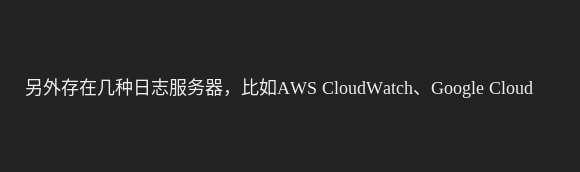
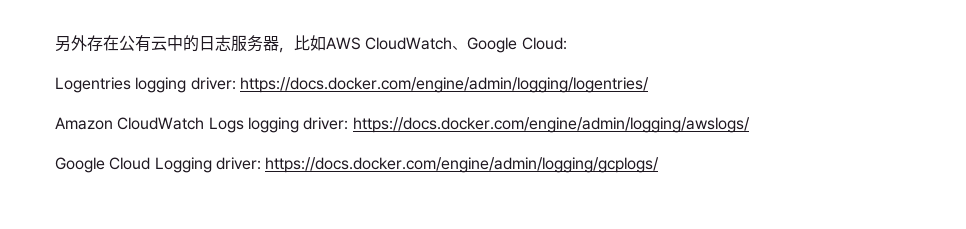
[97,78,133,96] 几种 -> [119,35,199,52] 公有云中的
[489,81,533,94] Cloud -> [521,37,567,50] [55,77,649,93] [55,117,750,133] [55,157,660,173] Cloud: // Logentries logging driver: https://docs.docker.com/engine/admin/logging/logentries/ // Amazon CloudWatch Logs logging driver: https://docs.docker.com/engine/admin/logging/awslogs/ // Google Cloud Logging driver: https://docs.docker.com/engine/admin/logging/gcplogs/

